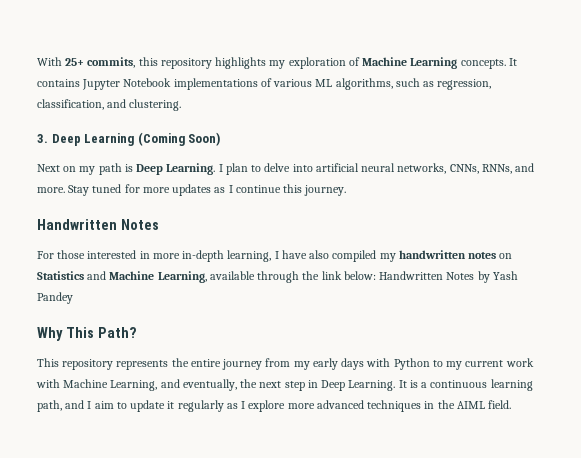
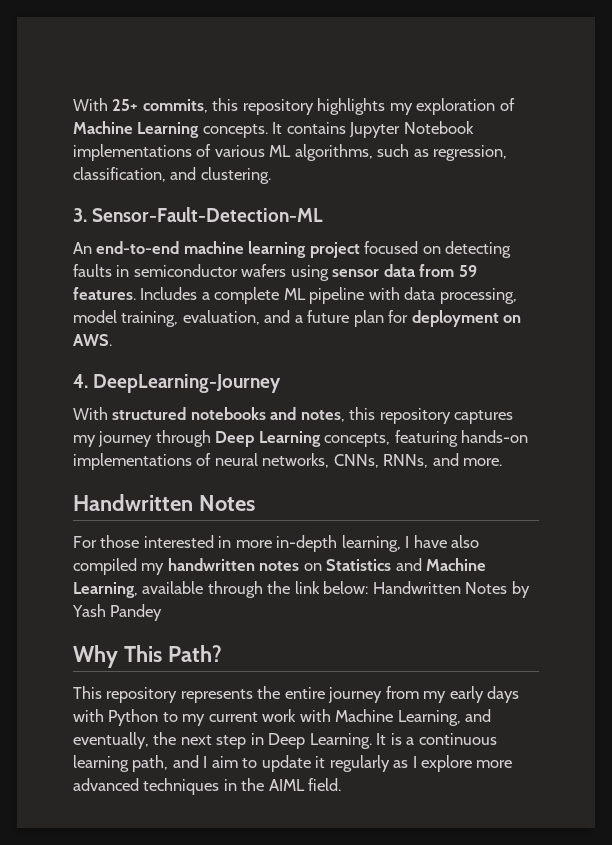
[51,132,221,146] [37,163,359,175] Deep Learning (Coming Soon) // Next on my path is Deep Learning. I plan to delve into artificial -> [92,207,324,222] [73,241,512,258] [73,264,477,281] [73,287,517,304] [73,310,522,327] [73,334,112,346] [73,374,282,393] [73,407,514,424] [73,430,529,447] [73,453,212,470] Sensor-Fault-Detection-ML // An end-to-end machine learning project focused on detecting faults in semiconductor wafers using sensor data from 59 features. Includes a complete ML pipeline with data processing, model training, evaluation, and a future plan for deployment on AWS. // 4. DeepLearning-Journey // With structured notebooks and notes, this repository captures my journey through Deep Learning concepts, featuring hands-on implementations of
[68,184,347,196] Stay tuned for more updates as I continue this journey. -> (503, 462) none

